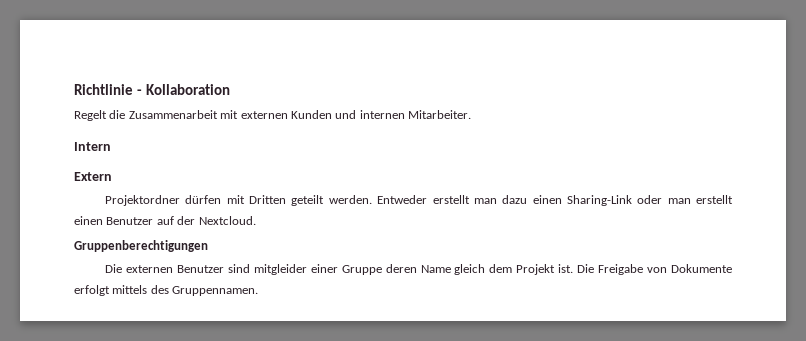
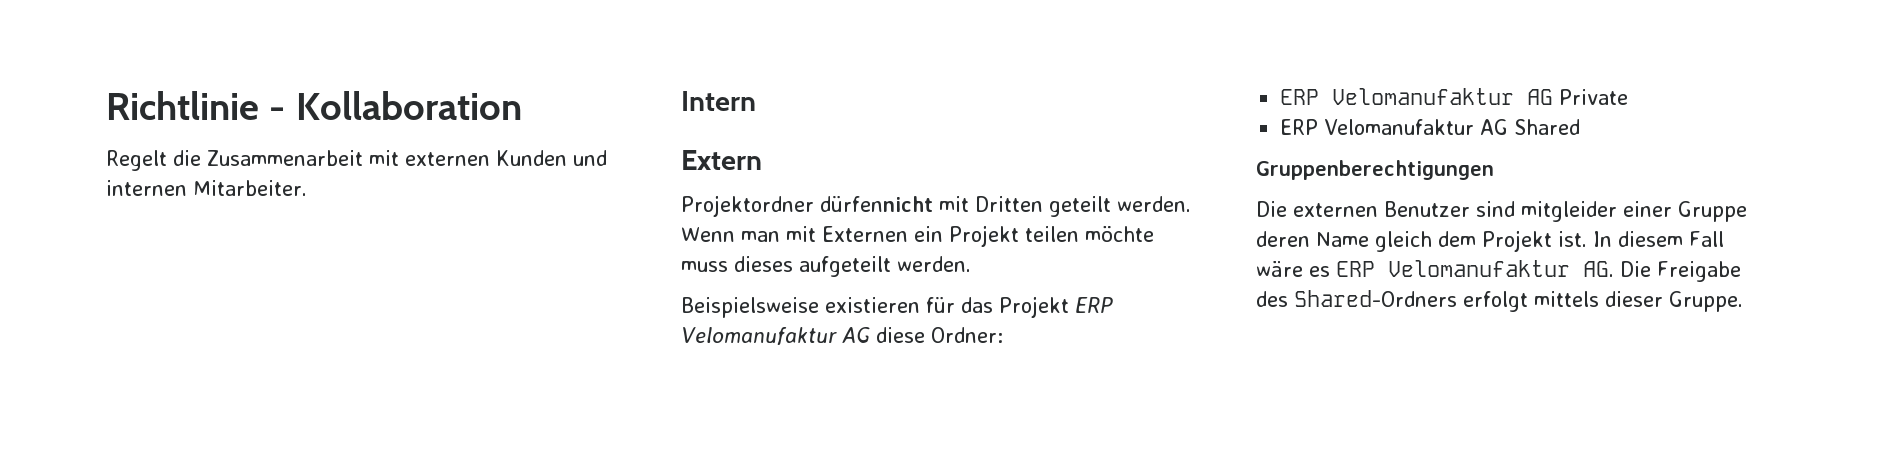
[185,195,222,204] dürfen -> [820,196,933,212] dürfennicht
[377,195,733,206] [74,216,256,225] Entweder erstellt man dazu einen Sharing-Link oder man erstellt einen Benutzer auf der Nextcloud. -> [681,225,1154,247] [681,256,971,277] [681,296,1113,318] [681,327,1003,345] [1280,88,1629,105] [1280,119,1581,135] Wenn man mit Externen ein Projekt teilen möchte muss dieses aufgeteilt werden. // Beispielsweise existieren für das Projekt ERP Velomanufaktur AG diese Ordner: // ERP Velomanufaktur AG Private // ERP Velomanufaktur AG Shared
[577,264,732,275] [74,285,259,296] Die Freigabe von Dokumente erfolgt mittels des Gruppennamen. -> [1593,231,1724,247] [1256,260,1741,282] [1256,290,1743,312] In diesem Fall wäre es ERP Velomanufaktur AG. Die Freigabe des Shared-Ordners erfolgt mittels dieser Gruppe.

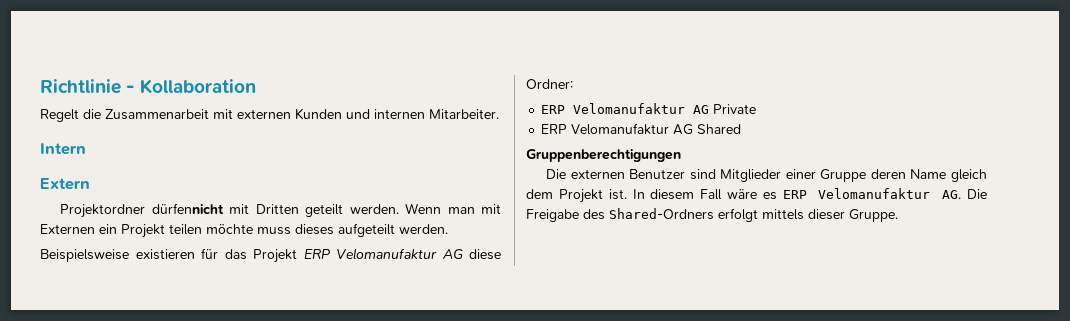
[1521,201,1617,222] mitgleider -> [720,169,782,182] Mitglieder

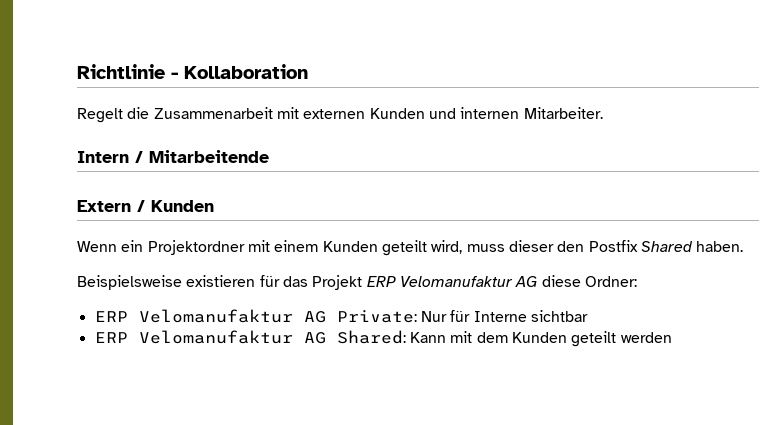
(86, 149) none -> [135,150,269,163] / Mitarbeitende
[60,203,501,218] [40,223,448,238] // Projektordner dürfennicht mit Dritten geteilt werden. Wenn man mit Externen ein Projekt teilen möchte muss dieses aufgeteilt werden. -> [137,200,214,212] [77,240,744,256] / Kunden // Wenn ein Projektordner mit einem Kunden geteilt wird, muss dieser den Postfix Shared haben.
[713,104,757,114] [541,123,742,135] [526,149,681,162] [546,169,987,182] [526,188,987,203] [526,208,898,222] Private // ERP Velomanufaktur AG Shared // Gruppenberechtigungen // Die externen Benutzer sind Mitglieder einer Gruppe deren Name gleich dem Projekt ist. In diesem Fall wäre es ERP Velomanufaktur AG. Die Freigabe des Shared-Ordners erfolgt mittels dieser Gruppe. -> [336,310,588,323] [94,330,672,347] Private: Nur für Interne sichtbar // ERP Velomanufaktur AG Shared: Kann mit dem Kunden geteilt werden

